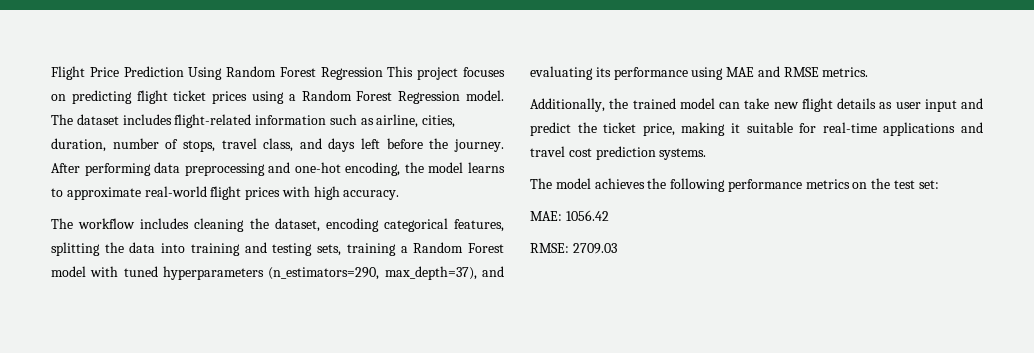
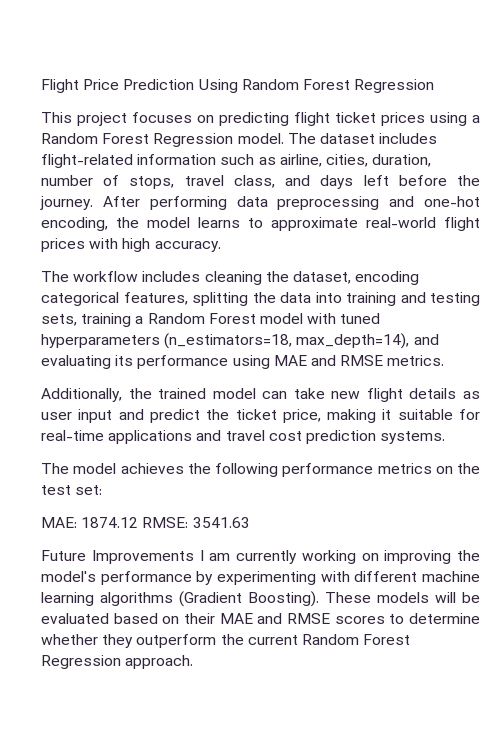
(383, 73) none -> (435, 86) //
[268,266,477,280] (n_estimators=290, max_depth=37), -> [164,333,410,349] (n_estimators=18, max_depth=14),
[565,210,609,221] [530,243,617,254] 1056.42 // RMSE: 2709.03 -> [81,517,250,528] [41,550,480,564] [41,571,481,585] [41,591,480,607] [41,613,481,624] [41,634,411,648] [41,655,194,669] 1874.12 RMSE: 3541.63 // Future Improvements I am currently working on improving the model's performance by experimenting with different machine learning algorithms (Gradient Boosting). These models will be evaluated based on their MAE and RMSE scores to determine whether they outperform the current Random Forest Regression approach.

